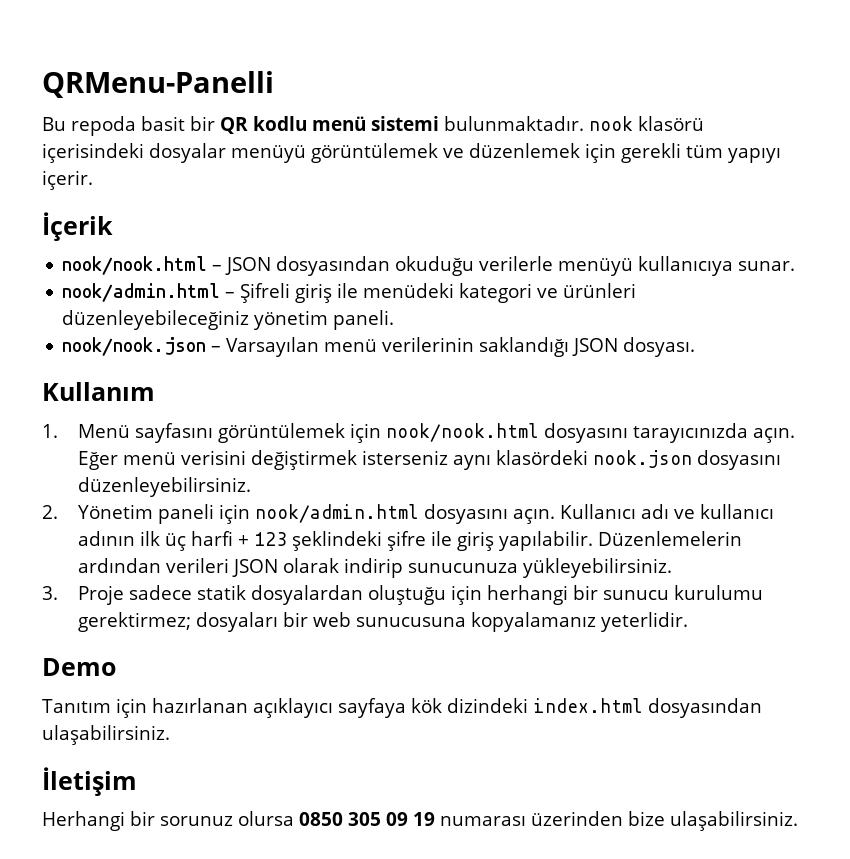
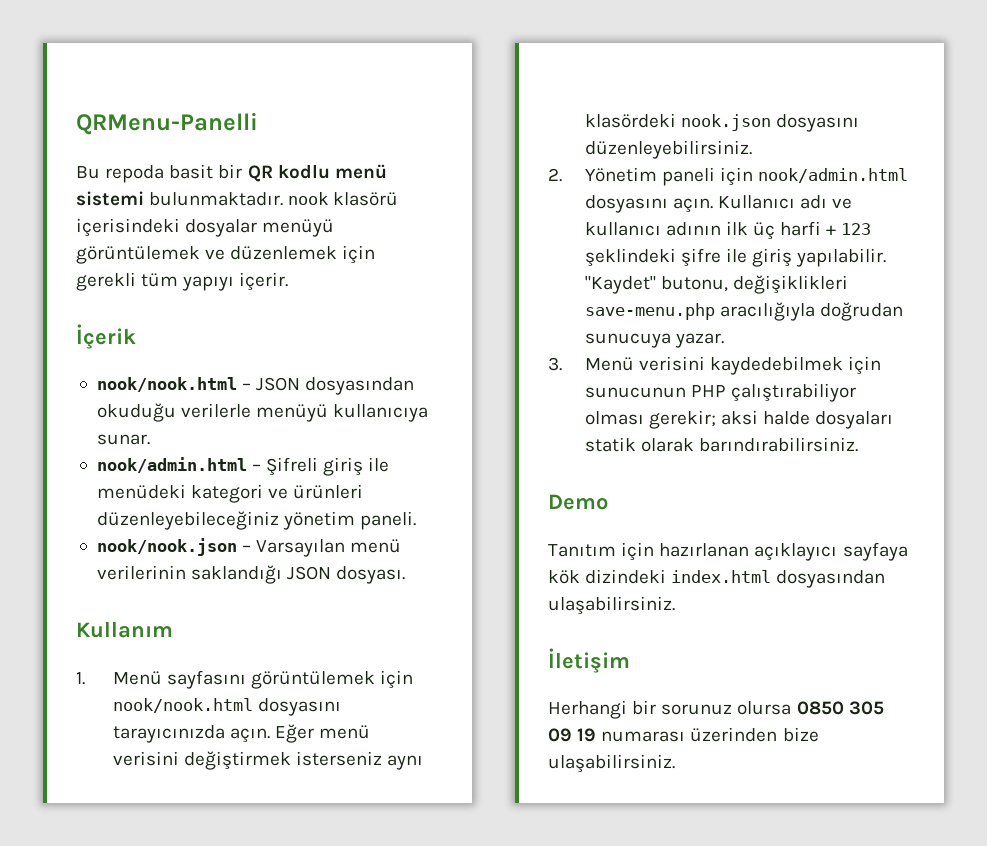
[598,531,743,546] [78,558,673,578] [42,585,764,605] [78,612,689,632] Düzenlemelerin ardından verileri JSON olarak indirip sunucunuza yükleyebilirsiniz. // 3. Proje sadece statik dosyalardan oluştuğu için herhangi bir sunucu kurulumu gerektirmez; dosyaları bir web sunucusuna kopyalamanız yeterlidir. -> [584,275,848,294] [584,302,903,321] [584,333,724,348] [548,356,882,375] [584,383,856,402] [584,410,894,429] [584,437,858,452] "Kaydet" butonu, değişiklikleri save-menu.php aracılığıyla doğrudan sunucuya yazar. // 3. Menü verisini kaydedebilmek için sunucunun PHP çalıştırabiliyor olması gerekir; aksi halde dosyaları statik olarak barındırabilirsiniz.

